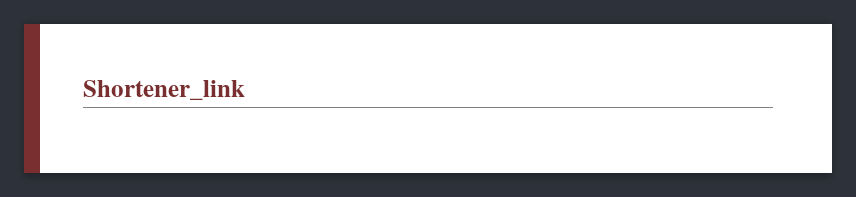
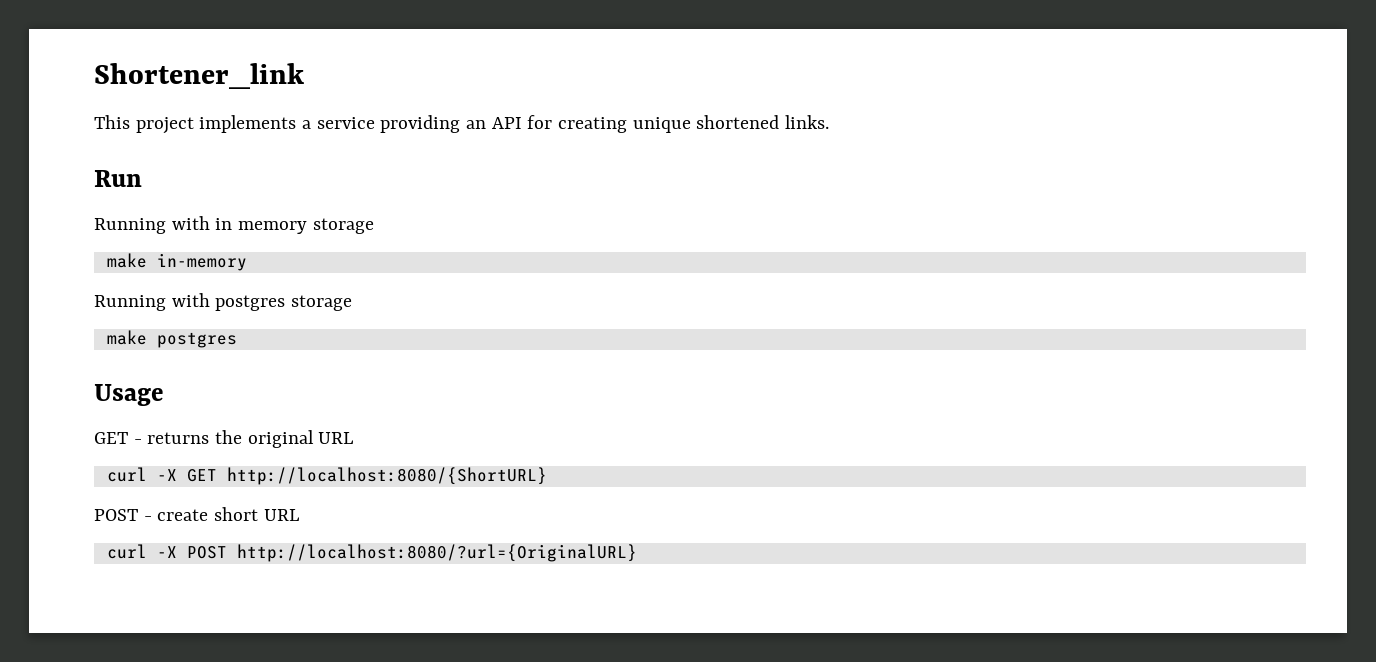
(245, 90) none -> [94,115,830,134] [94,170,142,187] [94,216,374,234] [106,253,247,271] [94,293,353,311] [106,330,237,348] [94,384,164,406] [94,430,354,448] [106,467,547,485] [94,507,299,521] [106,544,637,562] // This project implements a service providing an API for creating unique shortened links. // Run // Running with in memory storage // make in-memory // Running with postgres storage // make postgres // Usage // GET - returns the original URL // curl -X GET http://localhost:8080/{ShortURL} // POST - create short URL // curl -X POST http://localhost:8080/?url={OriginalURL}

